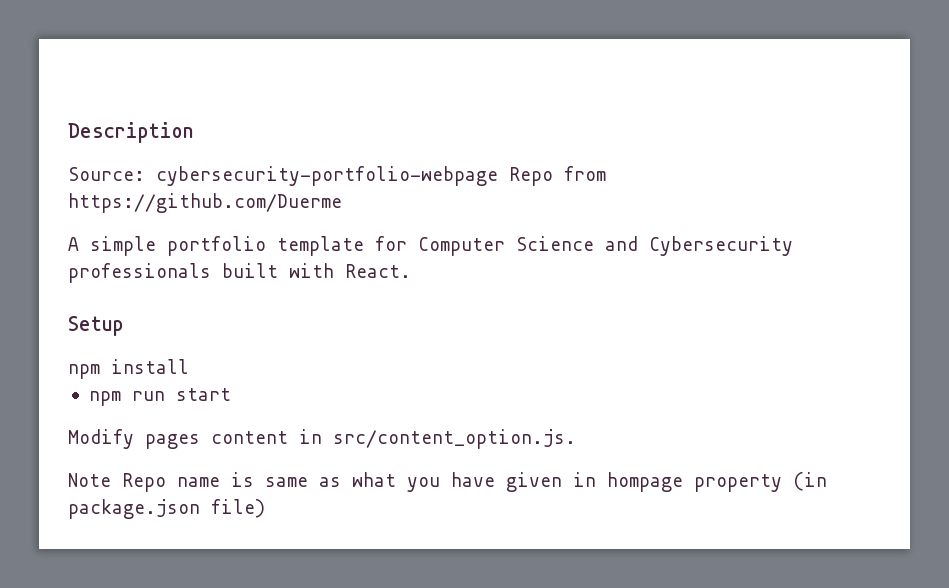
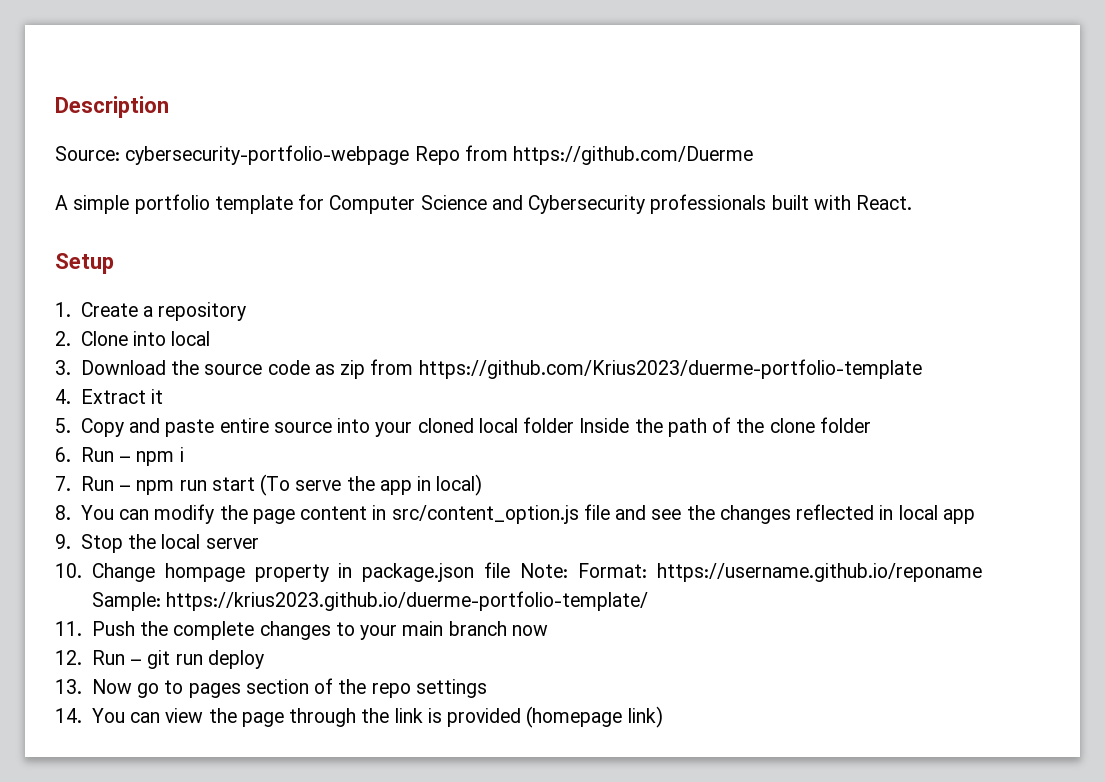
[68,359,189,379] [88,388,231,406] [68,429,576,449] [68,472,827,492] [68,499,265,519] npm install // npm run start // Modify pages content in src/content_option.js. // Note Repo name is same as what you have given in hompage property (in package.json file) -> [55,302,247,321] [55,331,211,346] [55,359,922,379] [55,389,164,404] [55,417,871,437] [55,447,184,466] [55,474,483,496] [55,504,975,524] [55,534,259,553] [55,562,982,582] [91,591,649,611] [55,621,548,640] [55,650,264,669] [55,678,487,698] [55,706,663,728] 1. Create a repository // 2. Clone into local // 3. Download the source code as zip from https://github.com/Krius2023/duerme-portfolio-template // 4. Extract it // 5. Copy and paste entire source into your cloned local folder Inside the path of the clone folder // 6. Run – npm i // 7. Run – npm run start (To serve the app in local) // 8. You can modify the page content in src/content_option.js file and see the changes reflected in local app // 9. Stop the local server // 10. Change hompage property in package.json file Note: Format: https://username.github.io/reponame Sample: https://krius2023.github.io/duerme-portfolio-template/ // 11. Push the complete changes to your main branch now // 12. Run – git run deploy // 13. Now go to pages section of the repo settings // 14. You can view the page through the link is provided (homepage link)

